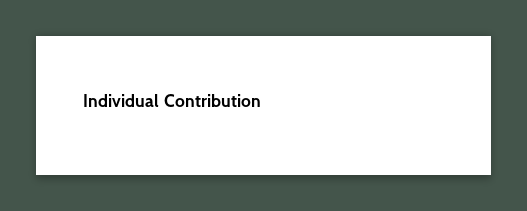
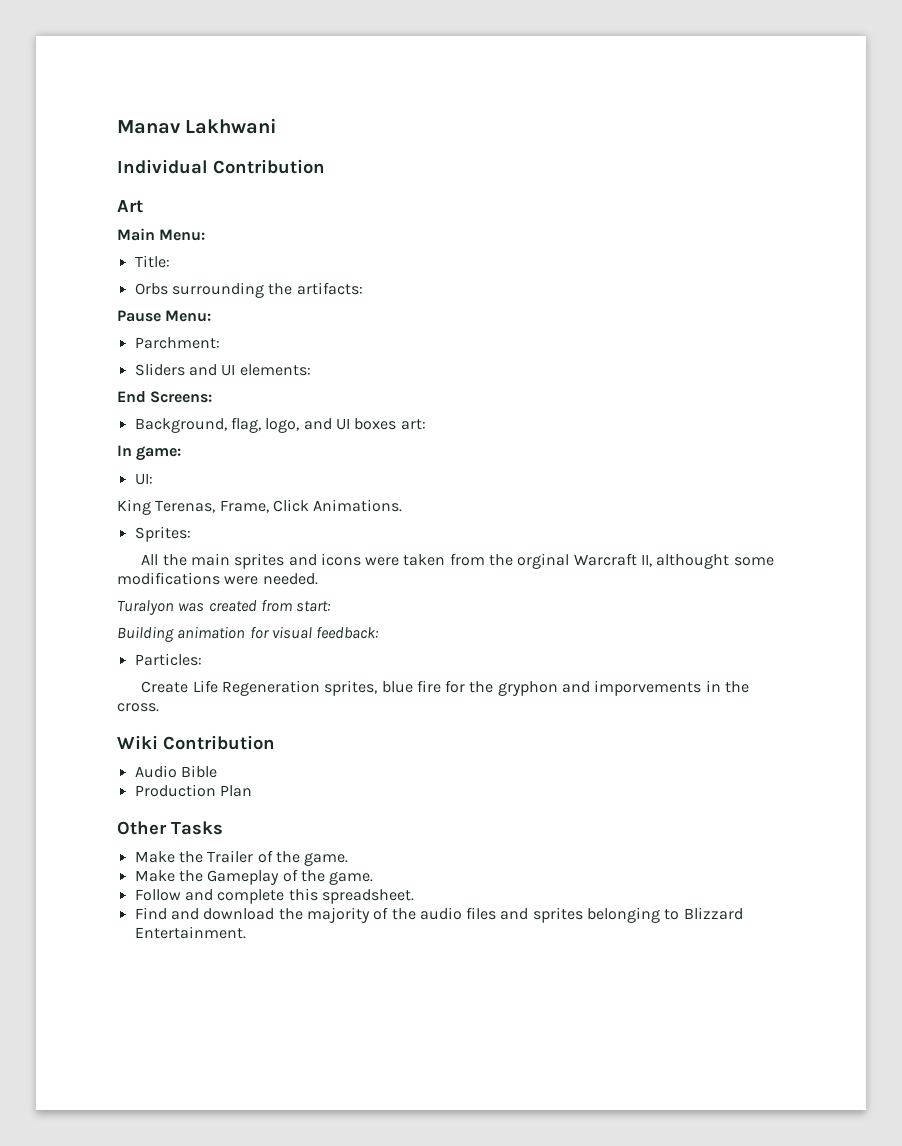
(83, 100) none -> [117,118,278,134] Manav Lakhwani //
(261, 100) none -> [117,200,143,213] [117,228,206,241] [134,255,170,268] [134,282,363,298] [117,310,212,322] [134,337,220,349] [134,363,311,376] [117,391,213,403] [134,417,426,433] [117,445,182,461] [134,473,153,485] [117,499,403,515] [134,526,191,542] [141,553,774,569] [117,572,318,585] [117,599,332,615] [117,626,380,642] [134,653,202,666] [141,680,750,696] [117,703,159,712] [117,735,275,750] [134,765,217,778] [134,784,252,797] [117,821,223,835] [134,850,349,866] [134,869,374,885] [134,888,414,904] [134,907,743,923] [134,926,246,939] // Art // Main Menu: // Title: // Orbs surrounding the artifacts: // Pause Menu: // Parchment: // Sliders and UI elements: // End Screens: // Background, flag, logo, and UI boxes art: // In game: // UI: // King Terenas, Frame, Click Animations. // Sprites: // All the main sprites and icons were taken from the orginal Warcraft II, althought some modifications were needed. // Turalyon was created from start: // Building animation for visual feedback: // Particles: // Create Life Regeneration sprites, blue fire for the gryphon and imporvements in the cross. // Wiki Contribution // Audio Bible // Production Plan // Other Tasks // Make the Trailer of the game. // Make the Gameplay of the game. // Follow and complete this spreadsheet. // Find and download the majority of the audio files and sprites belonging to Blizzard Entertainment.

